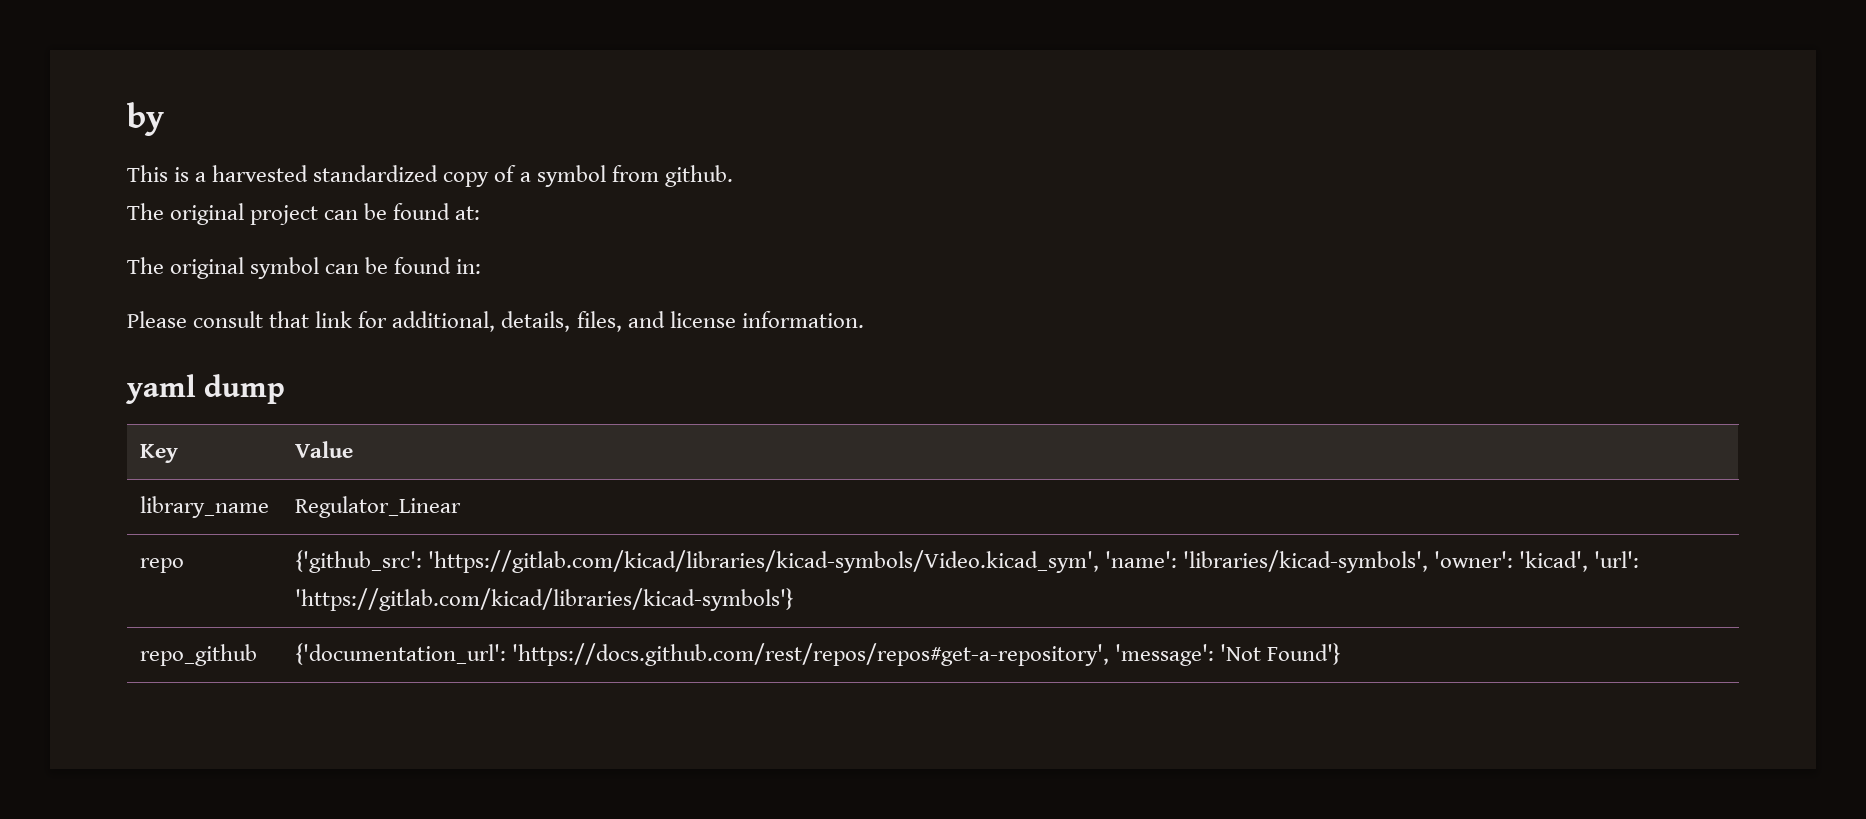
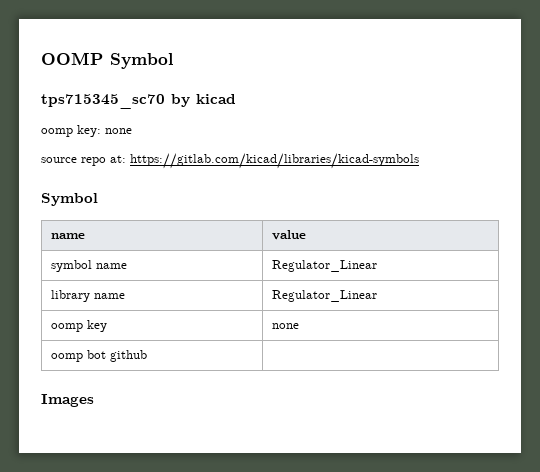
[127,102,164,136] [127,165,733,187] [127,203,481,225] [127,257,482,279] [127,311,864,332] [125,374,286,404] [139,444,178,463] [294,441,353,458] [139,496,269,518] [294,496,461,518] [139,558,184,573] [294,550,1640,573] [294,588,794,611] [139,644,257,666] [294,643,1341,666] by // This is a harvested standardized copy of a symbol from github. // The original project can be found at: // The original symbol can be found in: // Please consult that link for additional, details, files, and license information. // yaml dump // Key | Value // library_name | Regulator_Linear // repo | {'github_src': 'https://gitlab.com/kicad/libraries/kicad-symbols/Video.kicad_sym', 'name': 'libraries/kicad-symbols', 'owner': 'kicad', 'url': 'https://gitlab.com/kicad/libraries/kicad-symbols'} // repo_github | {'documentation_url': 'https://docs.github.com/rest/repos/repos#get-a-repository', 'message': 'Not Found'} -> [41,52,173,69] [41,94,236,109] [41,125,132,137] [41,153,419,169] [41,193,98,206] [50,233,85,239] [271,230,306,240] [50,260,127,272] [271,260,377,272] [50,290,125,302] [271,290,377,302] [50,320,107,332] [271,323,299,329] [50,350,147,362] [41,394,94,407] OOMP Symbol // tps715345_sc70 by kicad // oomp key: none // source repo at: https://gitlab.com/kicad/libraries/kicad-symbols // Symbol // name | value // symbol name | Regulator_Linear // library name | Regulator_Linear // oomp key | none // oomp bot github | // Images

